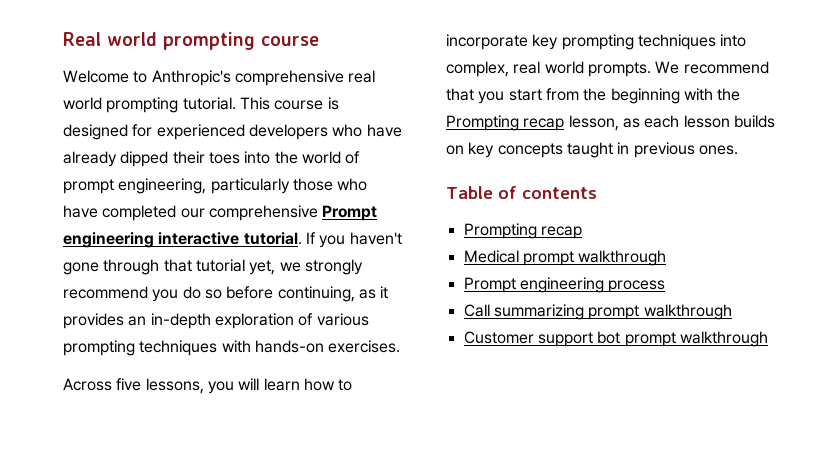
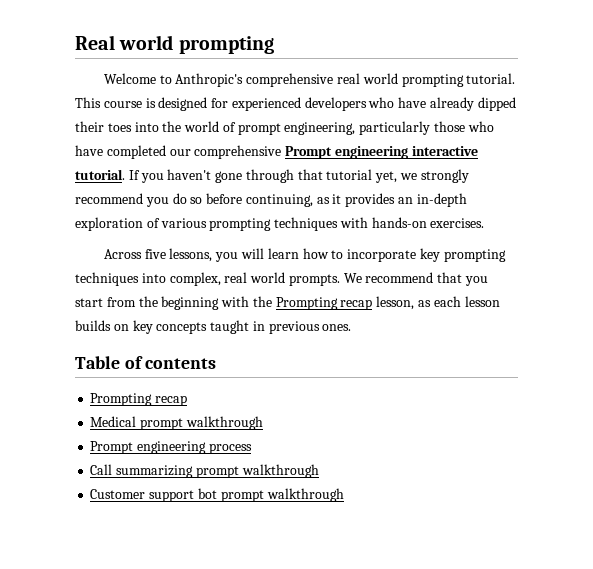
[261,36,319,46] course -> (274, 45) none

